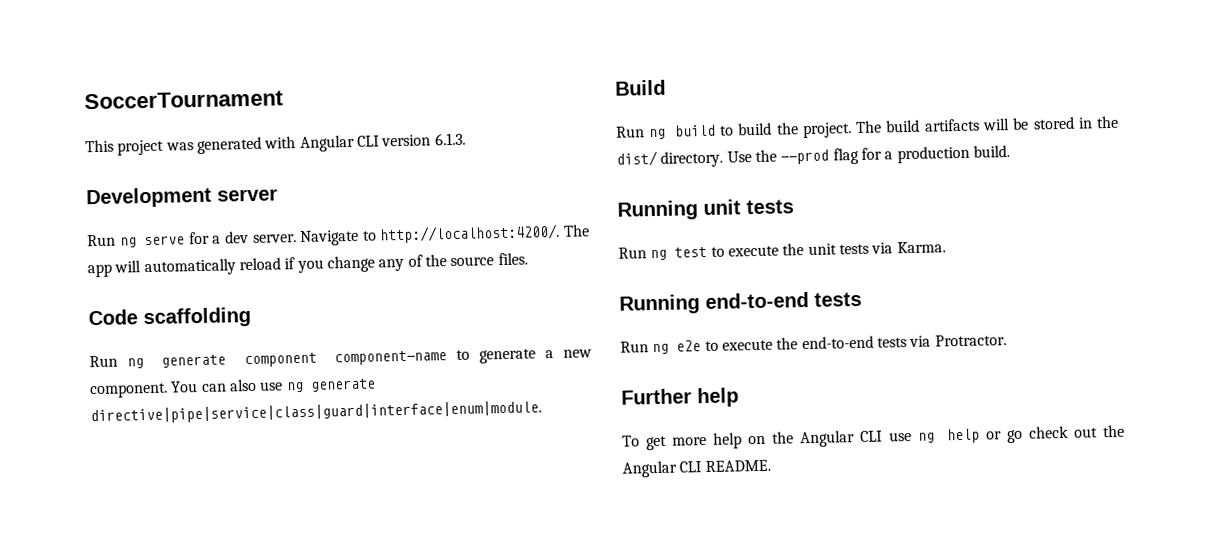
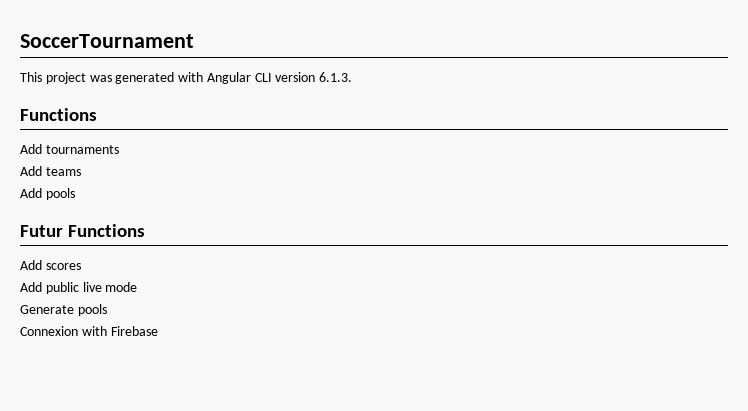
[86,186,278,209] [87,223,590,248] [87,252,528,278] [88,306,251,329] [89,348,592,369] [90,378,376,399] [90,400,542,425] [615,79,666,96] [616,115,1120,140] [616,144,1010,168] [617,199,794,221] [618,241,946,261] [619,291,862,315] [620,334,1007,355] [621,387,739,408] [622,424,1125,451] [622,459,771,478] Development server // Run ng serve for a dev server. Navigate to http://localhost:4200/. The app will automatically reload if you change any of the source files. // Code scaffolding // Run ng generate component component-name to generate a new component. You can also use ng generate directive|pipe|service|class|guard|interface|enum|module. // Build // Run ng build to build the project. The build artifacts will be stored in the dist/ directory. Use the --prod flag for a production build. // Running unit tests // Run ng test to execute the unit tests via Karma. // Running end-to-end tests // Run ng e2e to execute the end-to-end tests via Protractor. // Further help // To get more help on the Angular CLI use ng help or go check out the Angular CLI README. -> [20,108,97,121] [20,144,119,154] [20,166,81,176] [20,188,75,200] [20,224,146,237] [20,260,81,270] [20,282,138,294] [20,304,107,316] [20,326,158,336] Functions // Add tournaments // Add teams // Add pools // Futur Functions // Add scores // Add public live mode // Generate pools // Connexion with Firebase

